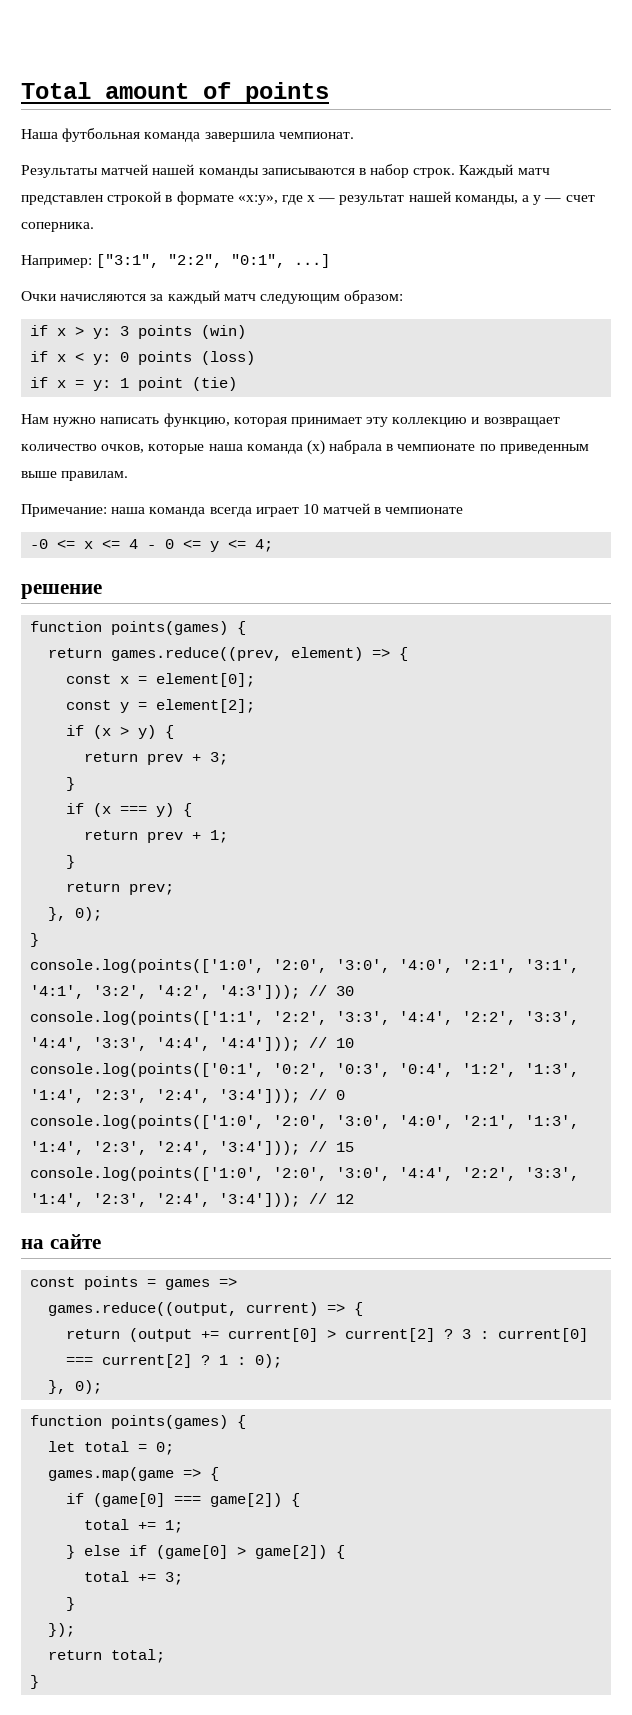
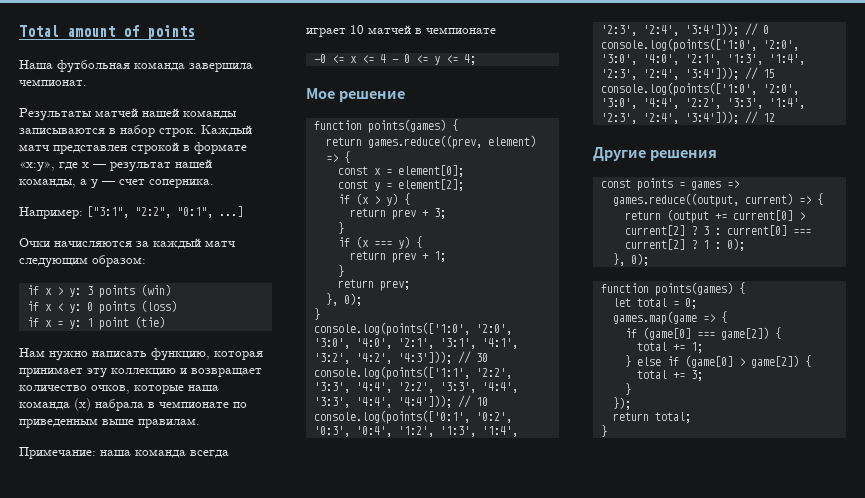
(274, 545) none -> [306,88,335,99] Мое
[21,1234,101,1249] на сайте -> [593,147,717,162] Другие решения

